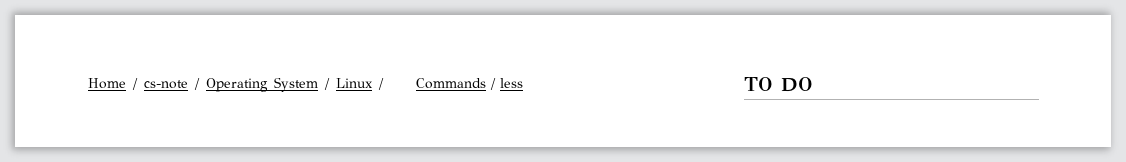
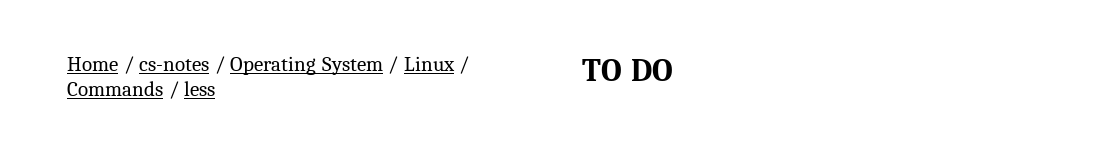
[144,80,188,89] cs-note -> [139,59,210,71] cs-notes

